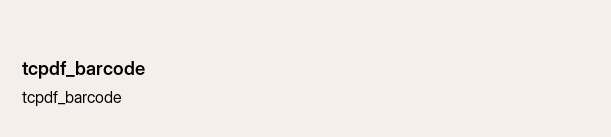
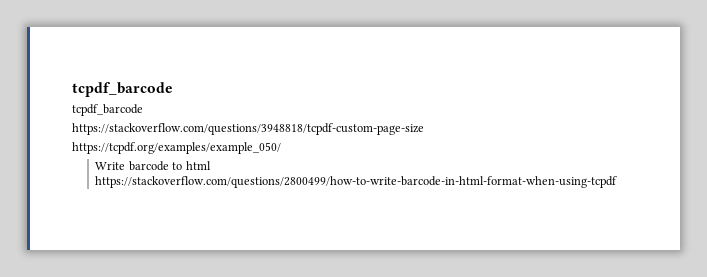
(122, 99) none -> [72,123,424,135] [72,142,281,154] [95,161,211,171] [95,176,618,188] // https://stackoverflow.com/questions/3948818/tcpdf-custom-page-size // https://tcpdf.org/examples/example_050/ // Write barcode to html https://stackoverflow.com/questions/2800499/how-to-write-barcode-in-html-format-when-using-tcpdf

